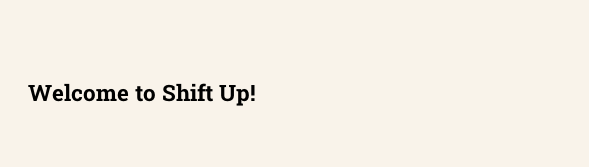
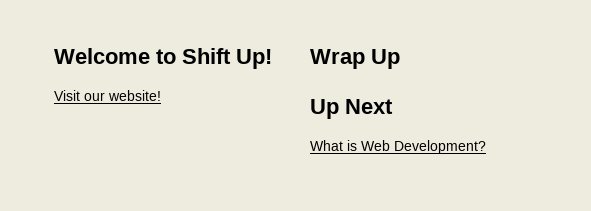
(257, 95) none -> [54,90,161,101] [310,49,400,69] [310,99,393,119] [310,140,486,154] // Visit our website! // Wrap Up // Up Next // What is Web Development?

